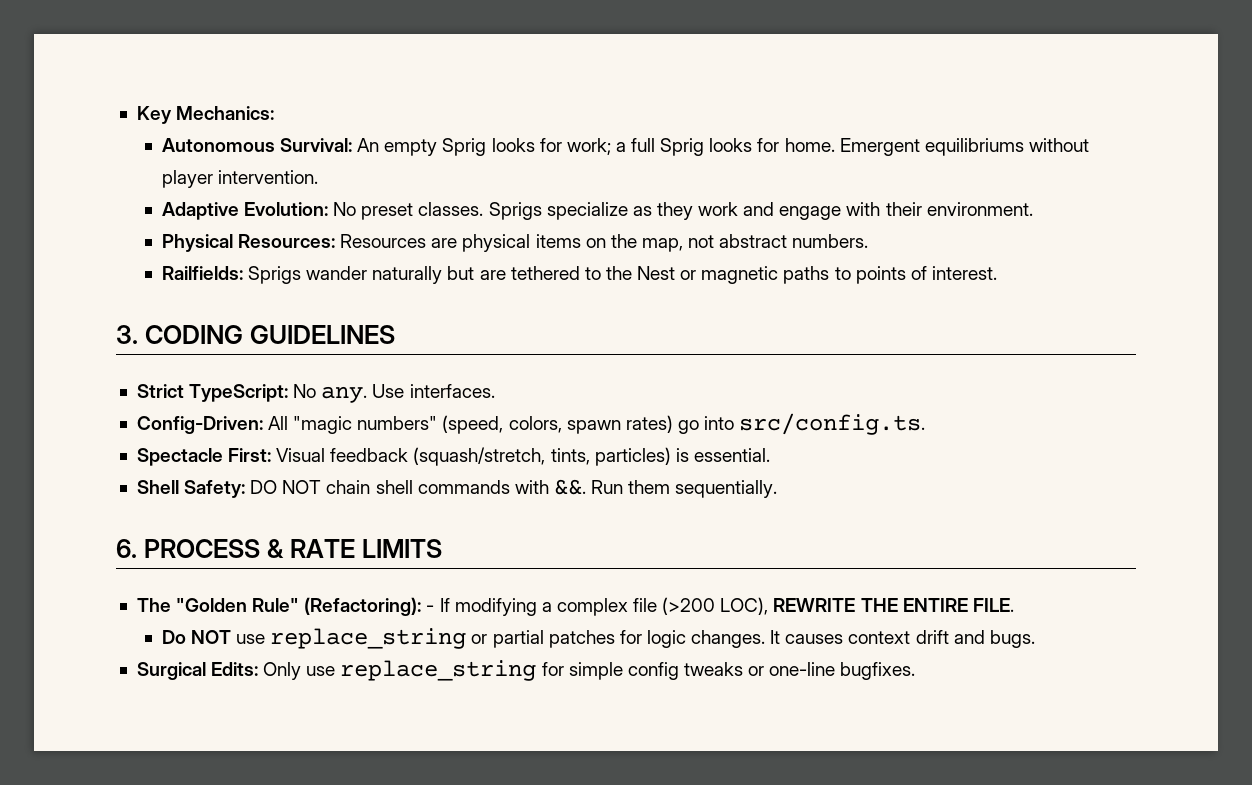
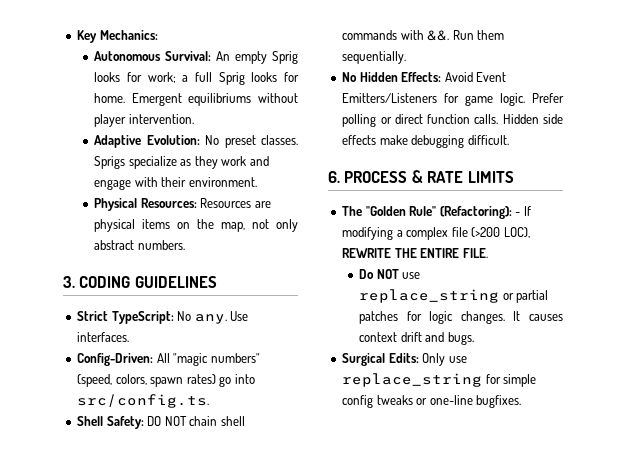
(715, 241) none -> [276,219,298,232] only
[161,266,997,284] // Railfields: Sprigs wander naturally but are tethered to the Nest or magnetic paths to points of interest. -> (185, 245) none
[136,447,770,466] // Spectacle First: Visual feedback (squash/stretch, tints, particles) is essential. -> (210, 401) none
(778, 489) none -> [342,72,507,82] [342,93,564,106] [342,114,563,127] [342,135,509,148] // No Hidden Effects: Avoid Event Emitters/Listeners for game logic. Prefer polling or direct function calls. Hidden side effects make debugging difficult.

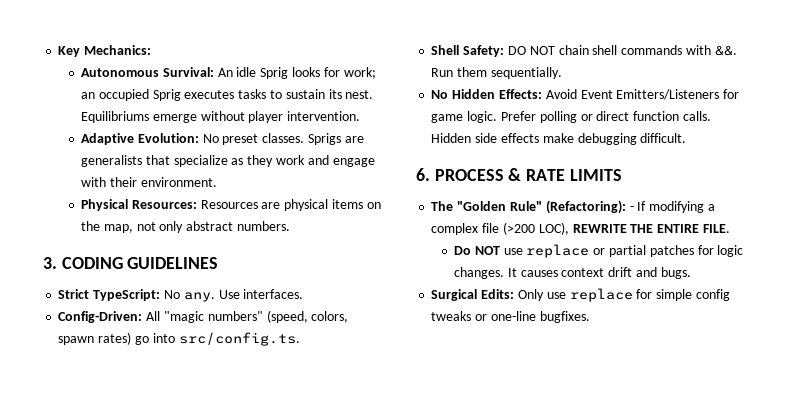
[235,51,268,64] empty -> [236,67,257,77] idle
[182,72,299,85] [94,93,252,106] a full Sprig looks for home. Emergent equilibriums -> [81,89,374,101] [81,111,197,123] an occupied Sprig executes tasks to sustain its nest. Equilibriums emerge
(126, 162) none -> [344,136,364,143] [81,155,170,167] are generalists that
[359,289,500,303] replace_string -> [526,244,590,258] replace
[342,373,483,387] replace_string -> [569,288,633,302] replace

